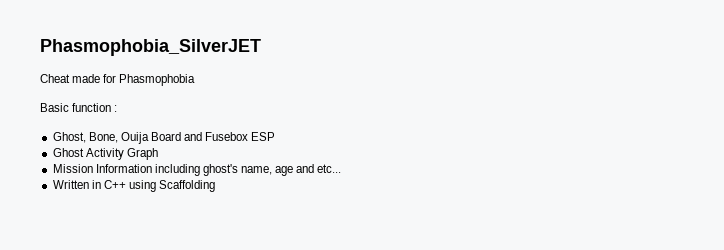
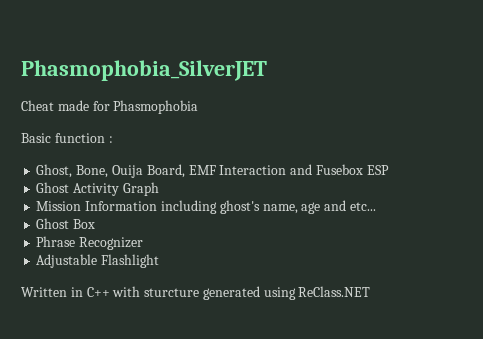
[150,132,181,141] Board -> [146,164,287,178] Board, EMF Interaction
[52,180,216,192] Written in C++ using Scaffolding -> [36,218,96,229] [36,236,144,250] [36,254,160,268] [21,286,371,300] Ghost Box // Phrase Recognizer // Adjustable Flashlight // Written in C++ with sturcture generated using ReClass.NET

